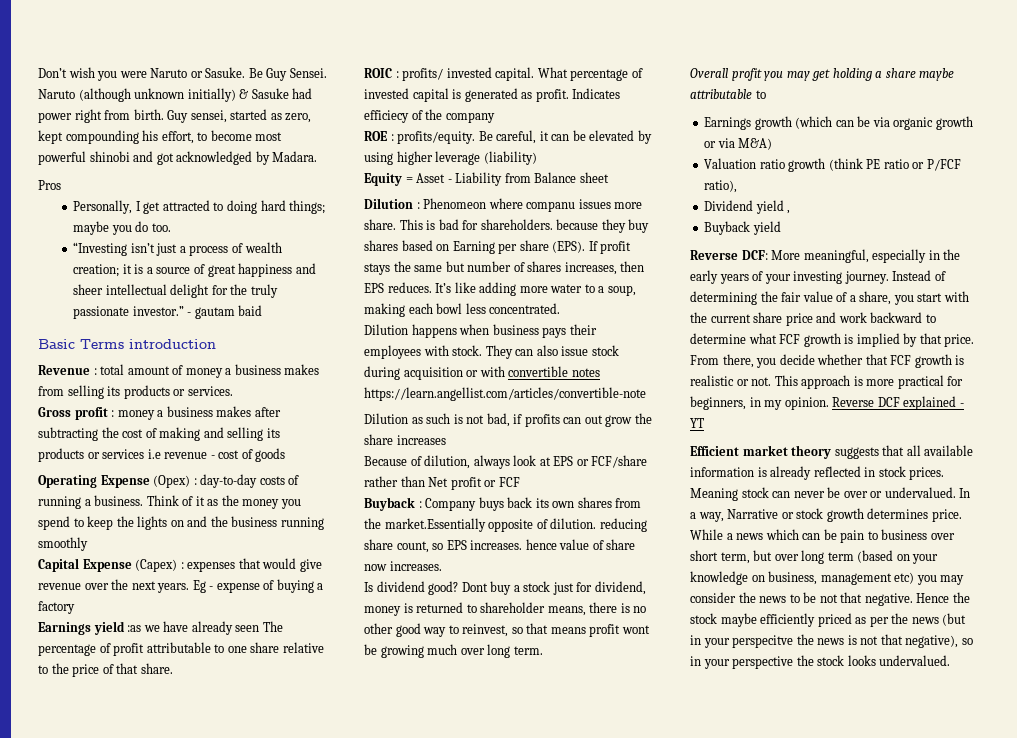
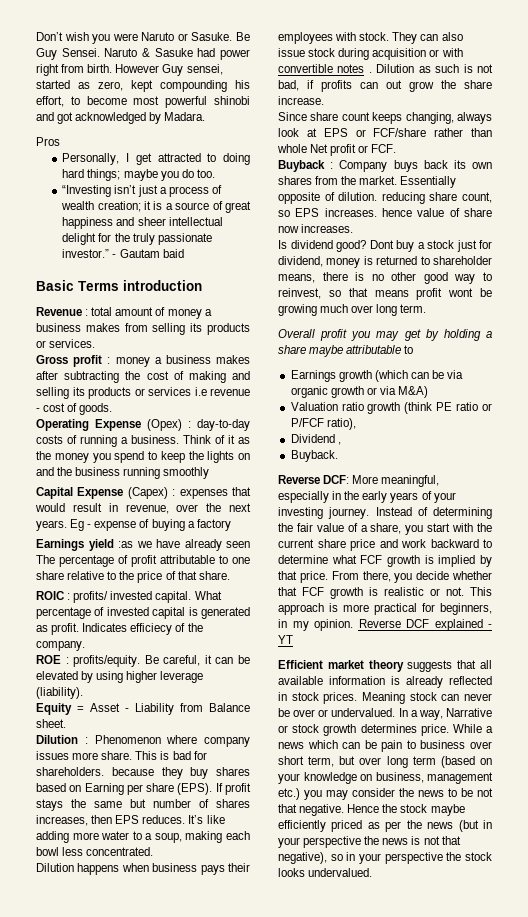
[78,88,236,102] (although unknown initially) -> (138, 52) none
(164, 114) none -> [115,64,160,73] However
[194,307,235,319] gautam -> [119,249,160,258] Gautam
[255,448,286,462] goods -> [79,403,113,415] goods.
[299,559,322,572] [38,583,81,590] give revenue -> [72,503,169,514] result in revenue,
[445,112,495,123] company -> [36,641,85,651] company.
[483,151,537,165] (liability) -> [36,687,83,699] (liability).
[579,172,609,183] sheet -> [36,719,66,728] sheet.
[423,198,576,212] Phenomeon where companu -> [94,735,250,747] Phenomenon where company
[364,387,646,401] https://learn.angellist.com/articles/convertible-note // -> [368,72,372,73] .
[396,435,446,445] [364,455,471,469] increases // Because of dilution, -> [278,96,324,105] [278,112,454,124] increase. // Since share count keeps changing,
(425, 481) none -> [277,144,307,153] whole
[498,477,520,487] FCF -> [371,144,397,153] FCF.
[384,518,486,532] market.Essentially -> [359,176,457,188] market. Essentially
(831, 75) none -> [425,329,439,341] by
[755,200,784,214] yield -> (335, 438) none
[704,221,781,235] Buyback yield -> [290,450,338,462] Buyback.
[894,572,915,584] etc) -> [278,788,300,800] etc.)
[732,635,794,648] perspecitve -> [303,836,362,848] perspective

